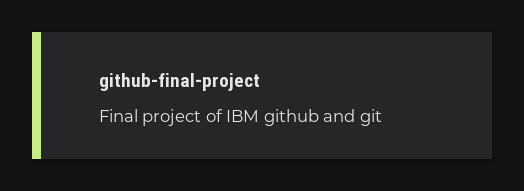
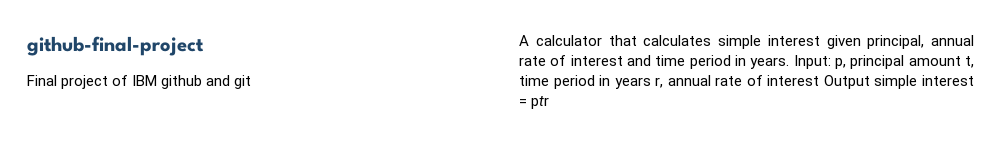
(382, 117) none -> [519,35,974,49] [519,55,974,69] [519,75,975,89] [519,96,550,109] // A calculator that calculates simple interest given principal, annual rate of interest and time period in years. Input: p, principal amount t, time period in years r, annual rate of interest Output simple interest = ptr

